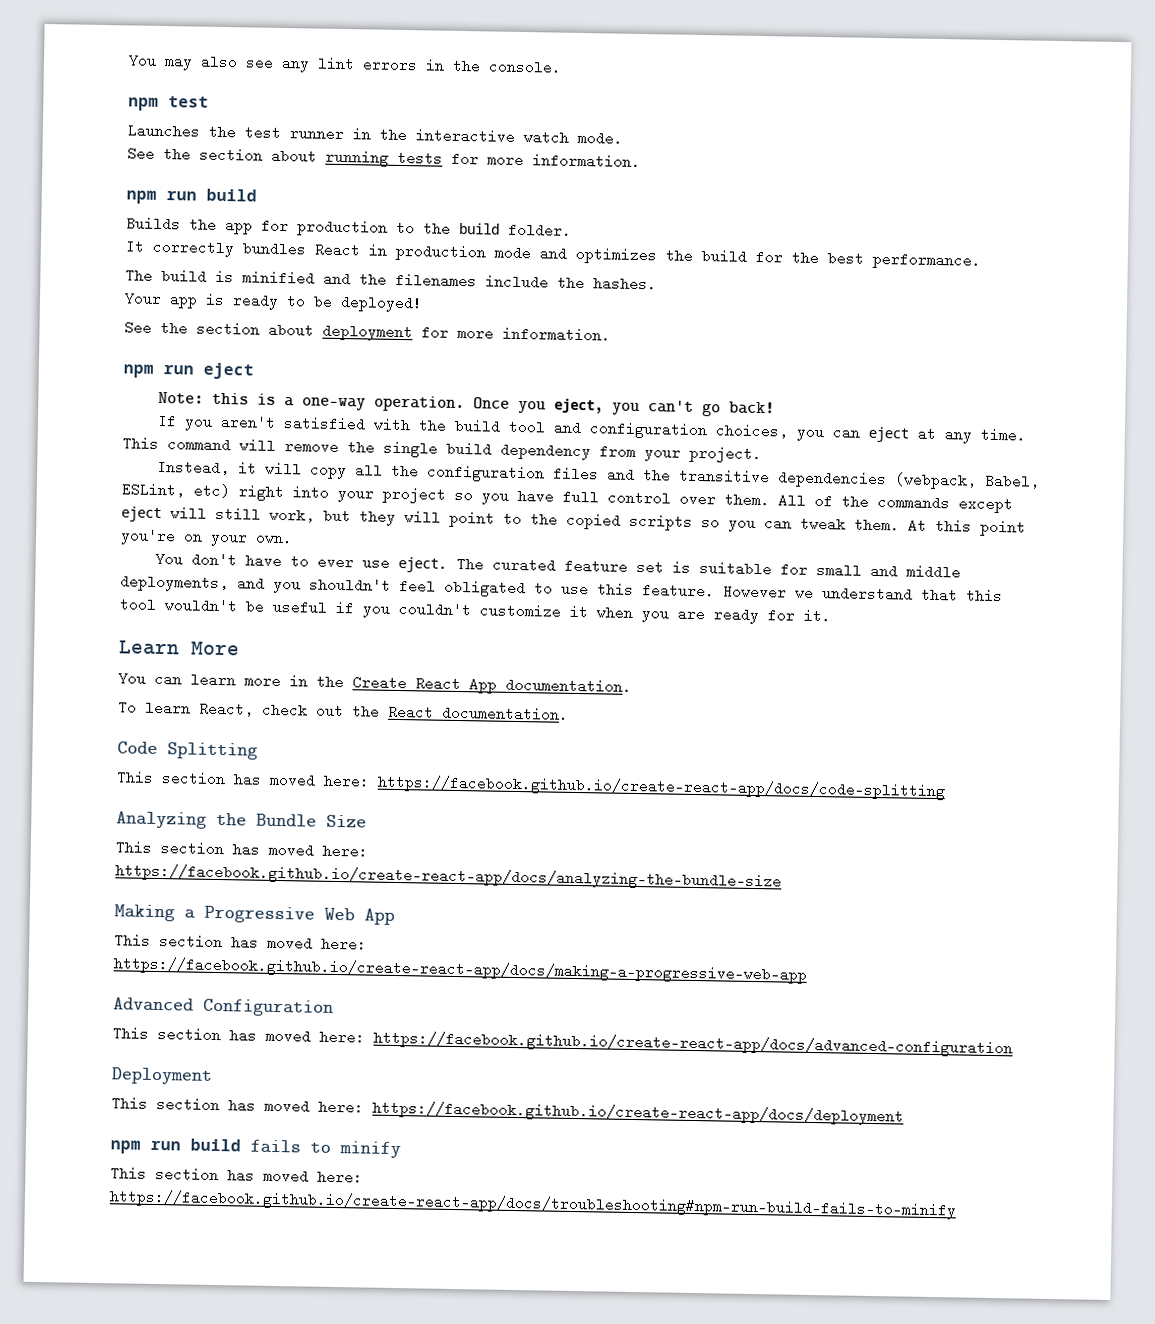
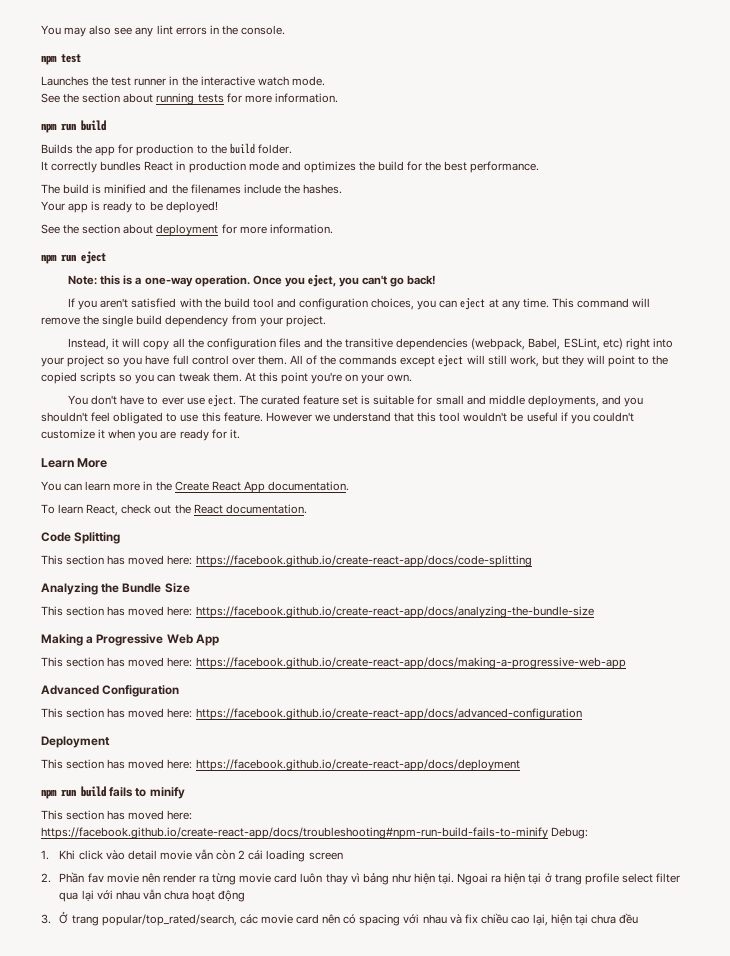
(956, 1204) none -> [551,827,589,839] [41,849,343,862] [41,872,681,885] [59,889,246,902] [41,911,639,926] Debug: // 1. Khi click vào detail movie vẫn còn 2 cái loading screen // 2. Phần fav movie nên render ra từng movie card luôn thay vì bảng như hiện tại. Ngoai ra hiện tại ở trang profile select filter qua lại với nhau vẫn chưa hoạt động // 3. Ở trang popular/top_rated/search, các movie card nên có spacing với nhau và fix chiều cao lại, hiện tại chưa đều

